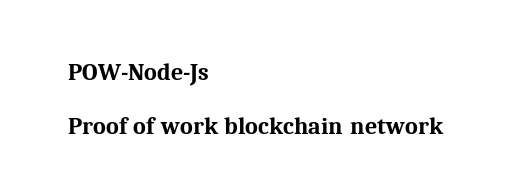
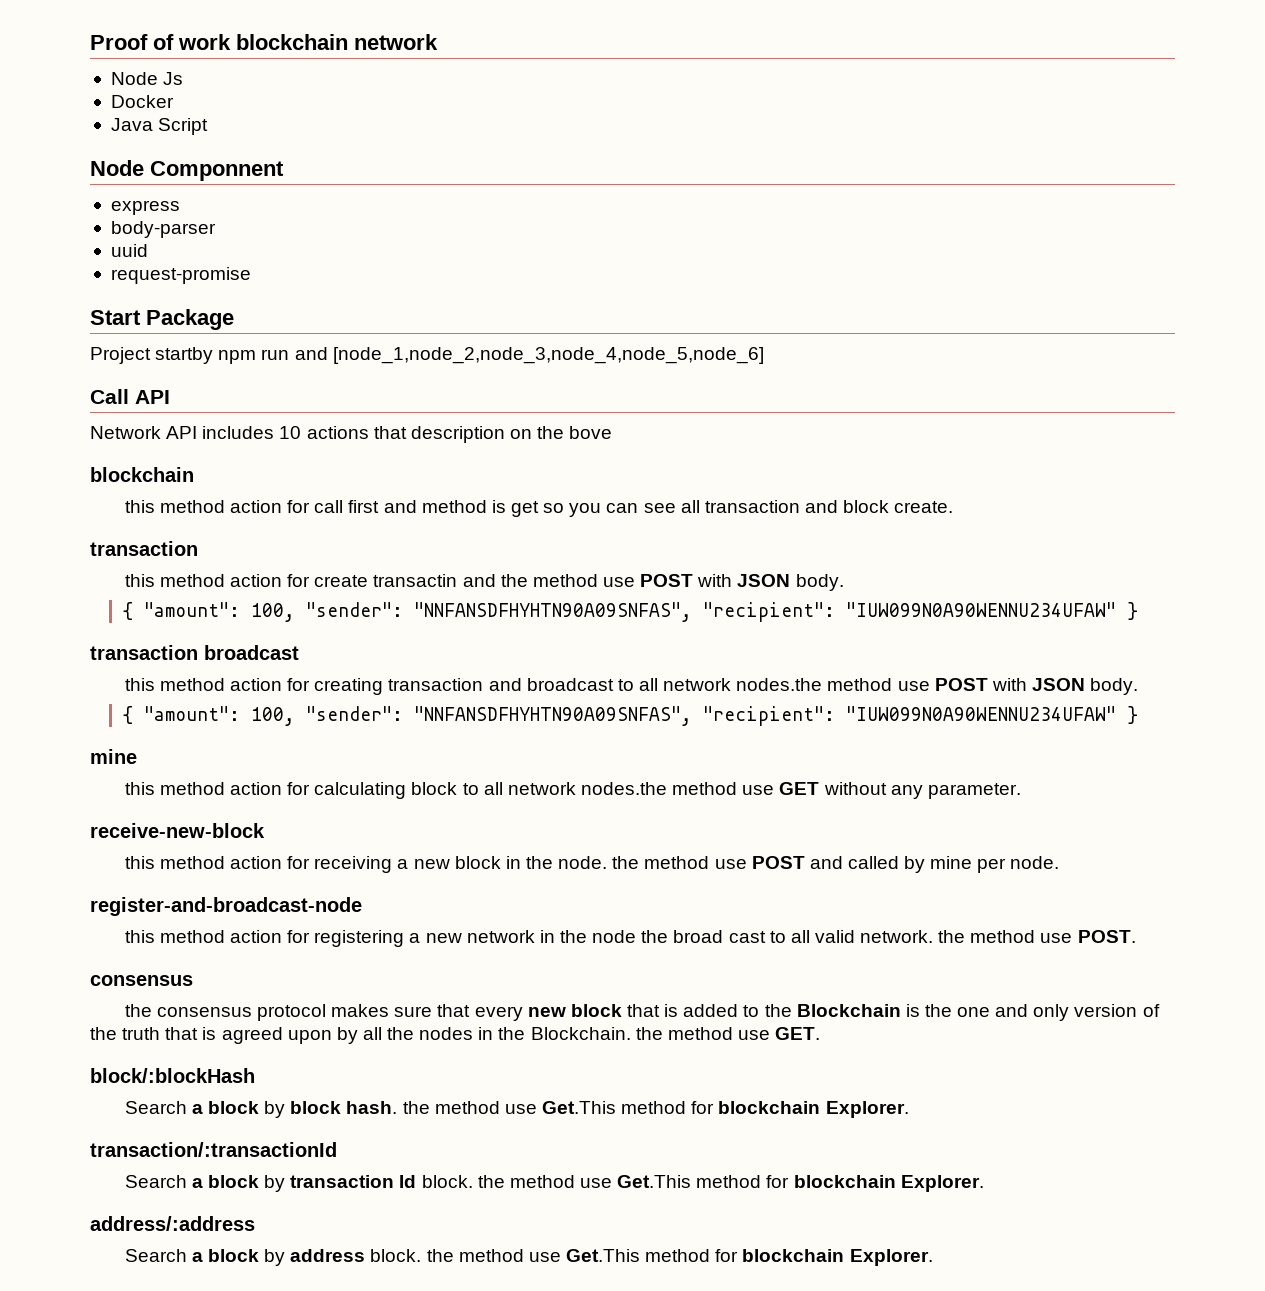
[68,63,209,86] POW-Node-Js // -> (90, 42) none
(444, 125) none -> [110,72,184,85] [110,95,174,108] [110,118,209,135] [90,160,284,181] [110,200,180,215] [110,221,216,238] [110,244,148,257] [110,267,251,284] [90,309,234,330] [90,347,764,364] [90,389,170,404] [90,426,613,443] [90,467,194,482] [124,500,954,517] [90,541,198,556] [124,574,844,591] [122,602,1139,622] [90,645,299,660] [124,678,1139,695] [122,706,1139,726] [90,749,137,764] [124,782,1021,799] [90,823,265,838] [124,856,1060,873] [90,897,362,916] [124,930,1136,947] [90,975,193,986] [124,1004,1160,1021] [90,1027,821,1044] [90,1068,255,1083] [124,1101,909,1118] [90,1142,337,1157] [124,1175,984,1192] [90,1216,255,1231] [124,1249,933,1266] // Node Js // Docker // Java Script // Node Componnent // express // body-parser // uuid // request-promise // Start Package // Project startby npm run and [node_1,node_2,node_3,node_4,node_5,node_6] // Call API // Network API includes 10 actions that description on the bove // blockchain // this method action for call first and method is get so you can see all transaction and block create. // transaction // this method action for create transactin and the method use POST with JSON body. // { "amount": 100, "sender": "NNFANSDFHYHTN90A09SNFAS", "recipient": "IUW099N0A90WENNU234UFAW" } // transaction broadcast // this method action for creating transaction and broadcast to all network nodes.the method use POST with JSON body. // { "amount": 100, "sender": "NNFANSDFHYHTN90A09SNFAS", "recipient": "IUW099N0A90WENNU234UFAW" } // mine // this method action for calculating block to all network nodes.the method use GET without any parameter. // receive-new-block // this method action for receiving a new block in the node. the method use POST and called by mine per node. // register-and-broadcast-node // this method action for registering a new network in the node the broad cast to all valid network. the method use POST. // consensus // the consensus protocol makes sure that every new block that is added to the Blockchain is the one and only version of the truth that is agreed upon by all the nodes in the Blockchain. the method use GET. // block/:blockHash // Search a block by block hash. the method use Get.This method for blockchain Explorer. // transaction/:transactionId // Search a block by transaction Id block. the method use Get.This method for blockchain Explorer. // address/:address // Search a block by address block. the method use Get.This method for blockchain Explorer.

